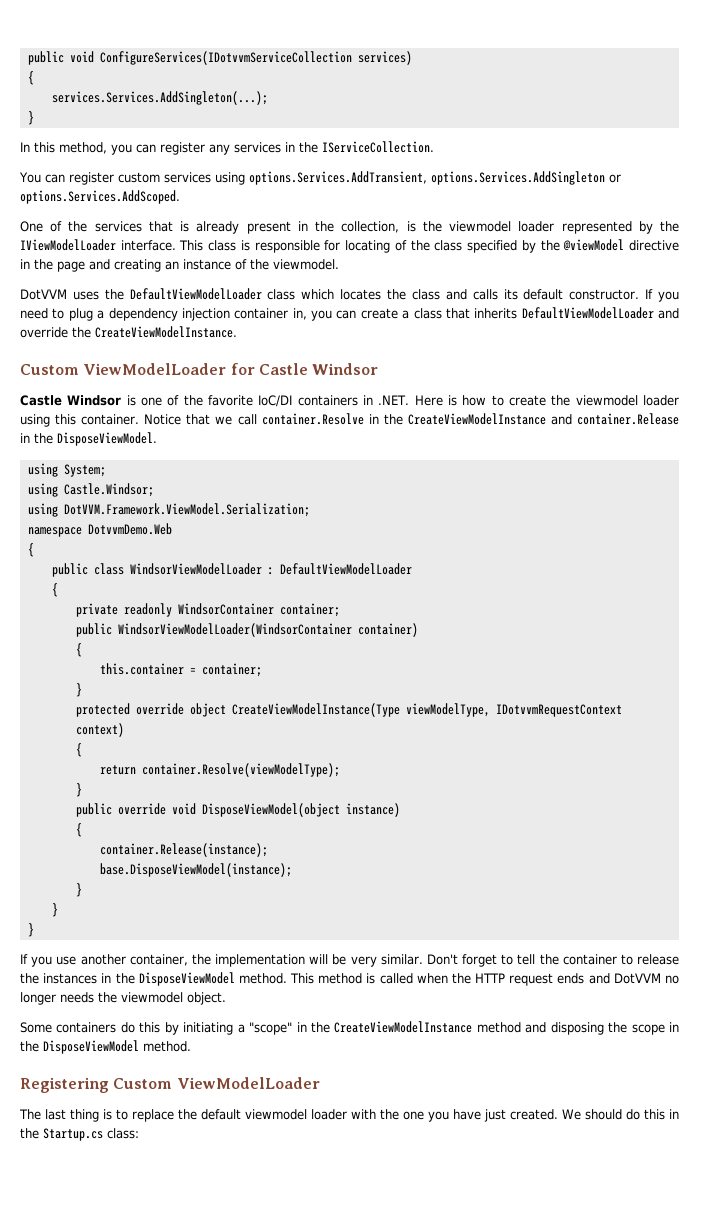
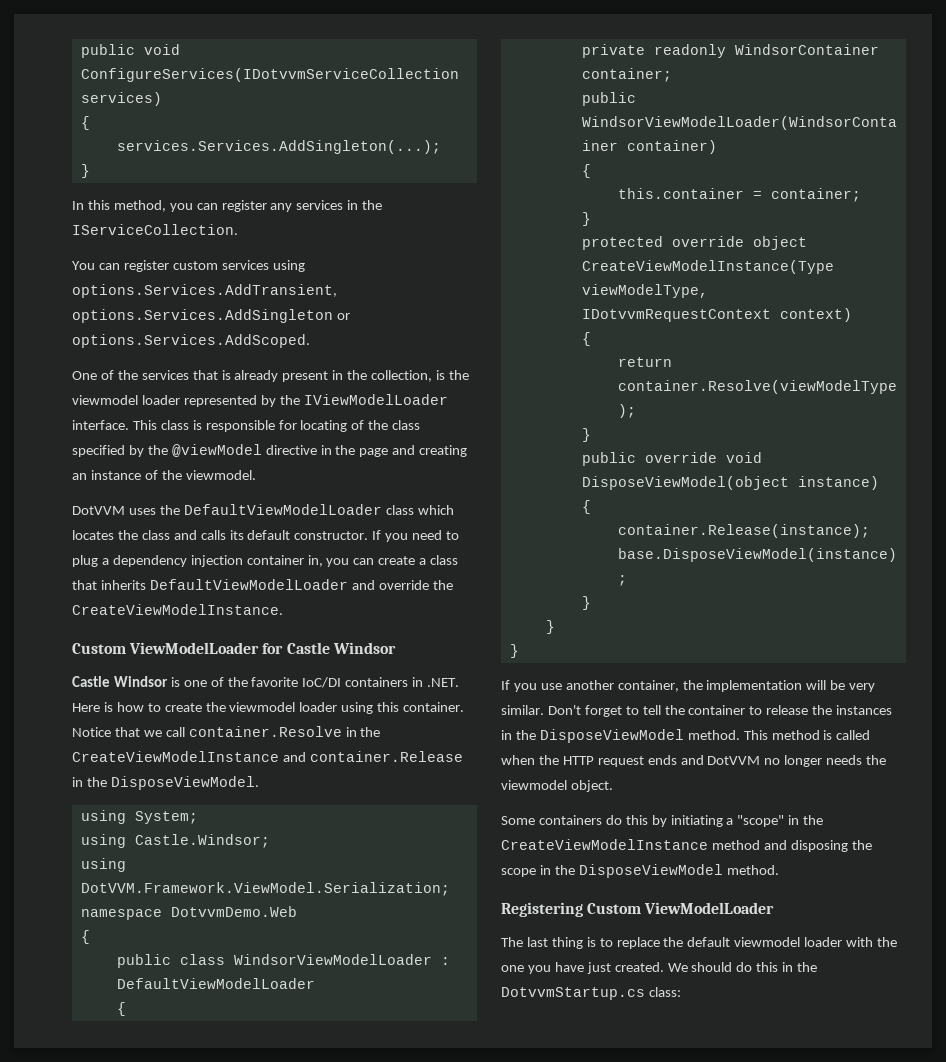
[43,1128,103,1141] Startup.cs -> [501,987,645,1000] DotvvmStartup.cs

